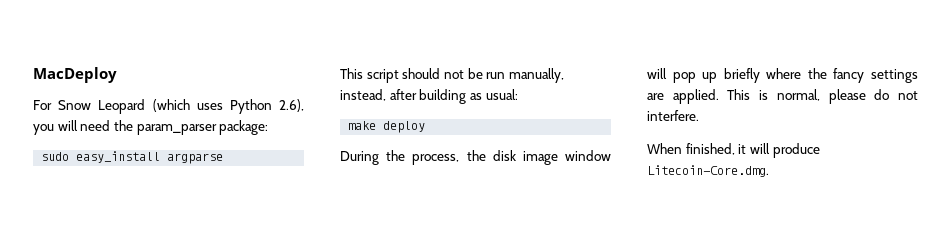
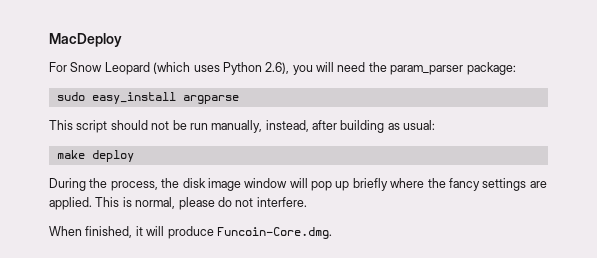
[647,165,769,177] Litecoin-Core.dmg. -> [216,227,332,239] Funcoin-Core.dmg.

